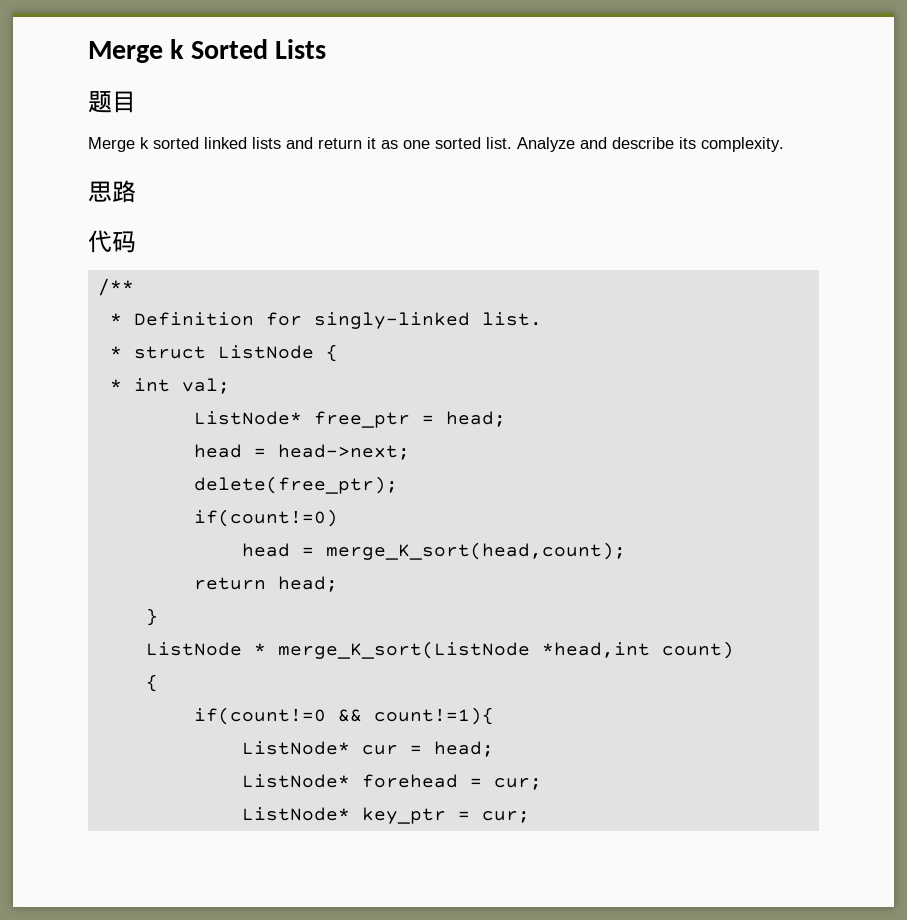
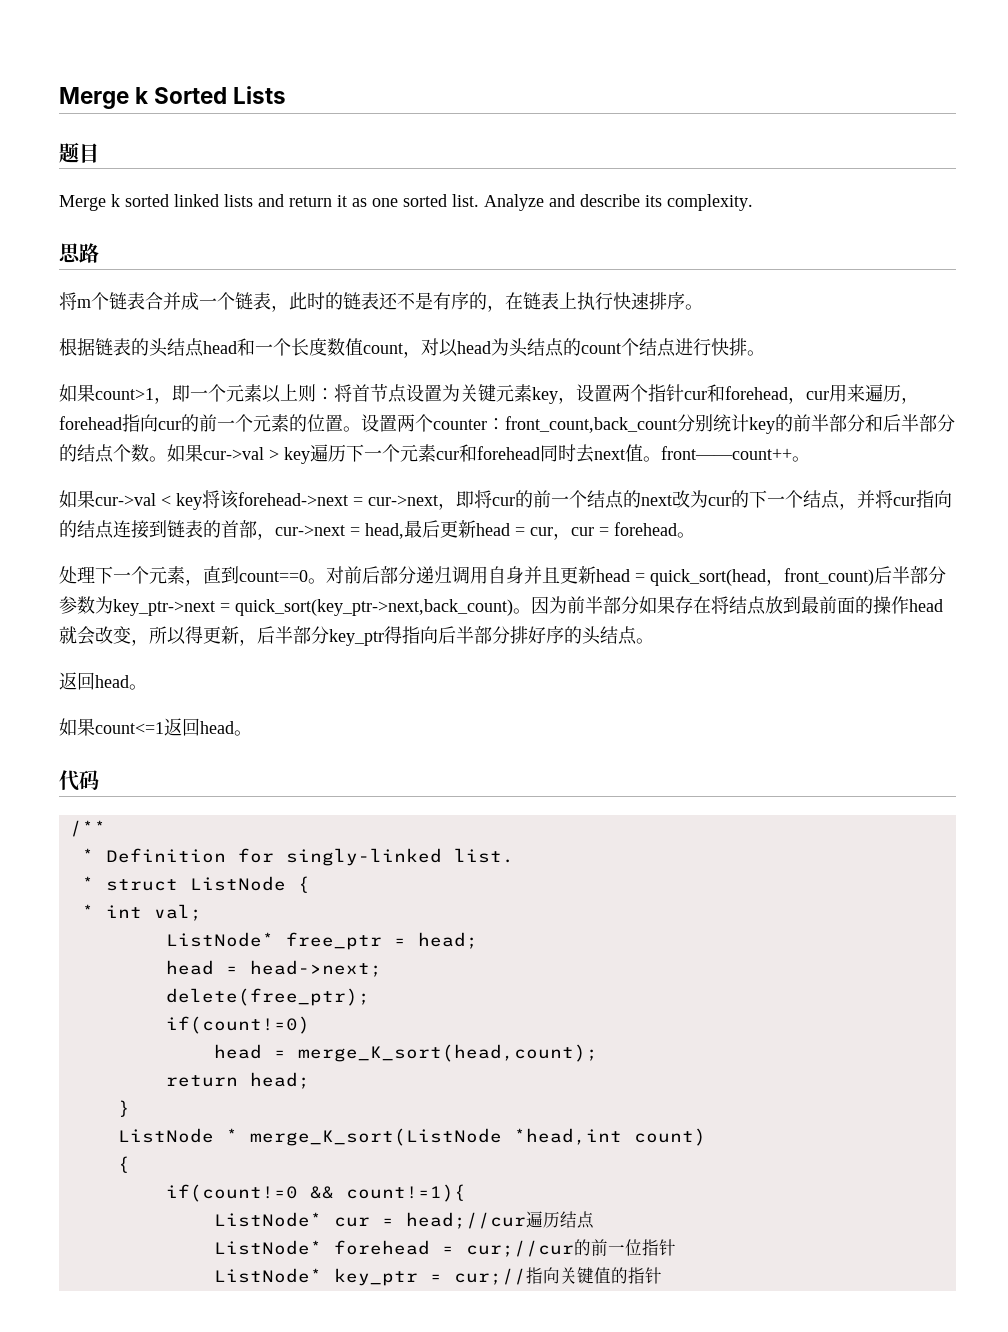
(136, 191) none -> [59,292,703,312] [59,338,765,358] [59,384,919,404] [59,414,955,434] [59,444,810,464] [59,490,952,510] [59,520,695,540] [59,566,946,586] [59,596,943,616] [59,626,654,646] [59,672,147,690] [59,718,252,736] // 将m个链表合并成一个链表，此时的链表还不是有序的，在链表上执行快速排序。 // 根据链表的头结点head和一个长度数值count，对以head为头结点的count个结点进行快排。 // 如果count>1，即一个元素以上则：将首节点设置为关键元素key，设置两个指针cur和forehead，cur用来遍历，forehead指向cur的前一个元素的位置。设置两个counter：front_count,back_count分别统计key的前半部分和后半部分的结点个数。如果cur->val > key遍历下一个元素cur和forehead同时去next值。front——count++。 // 如果cur->val < key将该forehead->next = cur->next，即将cur的前一个结点的next改为cur的下一个结点，并将cur指向的结点连接到链表的首部，cur->next = head,最后更新head = cur，cur = forehead。 // 处理下一个元素，直到count==0。对前后部分递归调用自身并且更新head = quick_sort(head，front_count)后半部分参数为key_ptr->next = quick_sort(key_ptr->next,back_count)。因为前半部分如果存在将结点放到最前面的操作head就会改变，所以得更新，后半部分key_ptr得指向后半部分排好序的头结点。 // 返回head。 // 如果count<=1返回head。
[433,741,494,757] head; -> [405,1211,594,1229] head;//cur遍历结点
[493,778,542,790] cur; -> [465,1239,676,1257] cur;//cur的前一位指针
[481,811,530,823] cur; -> [453,1267,662,1285] cur;//指向关键值的指针

